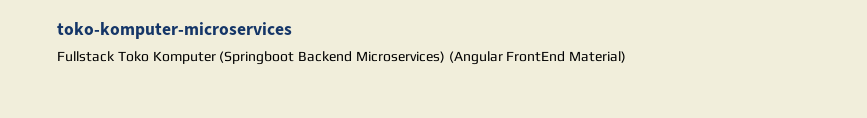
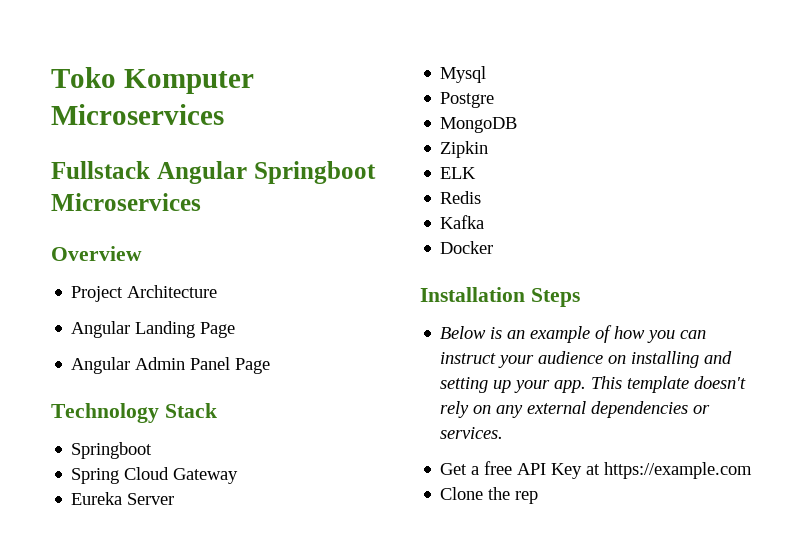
[57,22,292,39] [57,51,627,65] toko-komputer-microservices // Fullstack Toko Komputer (Springboot Backend Microservices) (Angular FrontEnd Material) -> [51,67,254,94] [51,104,224,125] [51,161,376,184] [51,193,201,211] [51,246,142,261] [71,285,218,302] [71,321,236,338] [71,357,271,374] [51,403,217,423] [71,442,153,459] [71,467,239,484] [71,492,175,505] [440,66,487,83] [440,92,495,108] [440,117,518,133] [440,141,489,158] [440,167,477,179] [440,191,482,204] [440,215,485,229] [440,241,494,254] [420,287,580,307] [440,325,707,343] [440,351,733,368] [440,376,747,393] [440,401,711,418] [440,427,504,439] [440,461,753,479] [440,487,539,504] Toko Komputer Microservices // Fullstack Angular Springboot Microservices // Overview // Project Architecture // Angular Landing Page // Angular Admin Panel Page // Technology Stack // Springboot // Spring Cloud Gateway // Eureka Server // Mysql // Postgre // MongoDB // Zipkin // ELK // Redis // Kafka // Docker // Installation Steps // Below is an example of how you can instruct your audience on installing and setting up your app. This template doesn't rely on any external dependencies or services. // Get a free API Key at https://example.com // Clone the rep

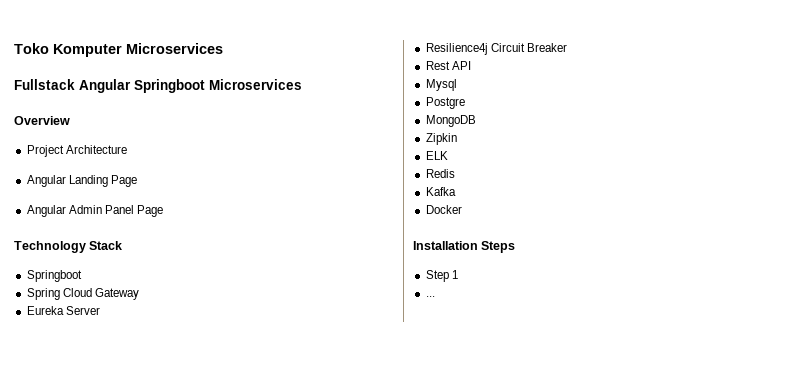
(175, 499) none -> [425,43,567,55] [425,61,471,70] // Resilience4j Circuit Breaker // Rest API
[440,325,707,343] [440,351,733,368] [440,376,747,393] [440,401,711,418] [440,427,504,439] [440,461,753,479] [440,487,539,504] Below is an example of how you can instruct your audience on installing and setting up your app. This template doesn't rely on any external dependencies or services. // Get a free API Key at https://example.com // Clone the rep -> [425,270,458,282] [425,296,435,297] Step 1 // ...

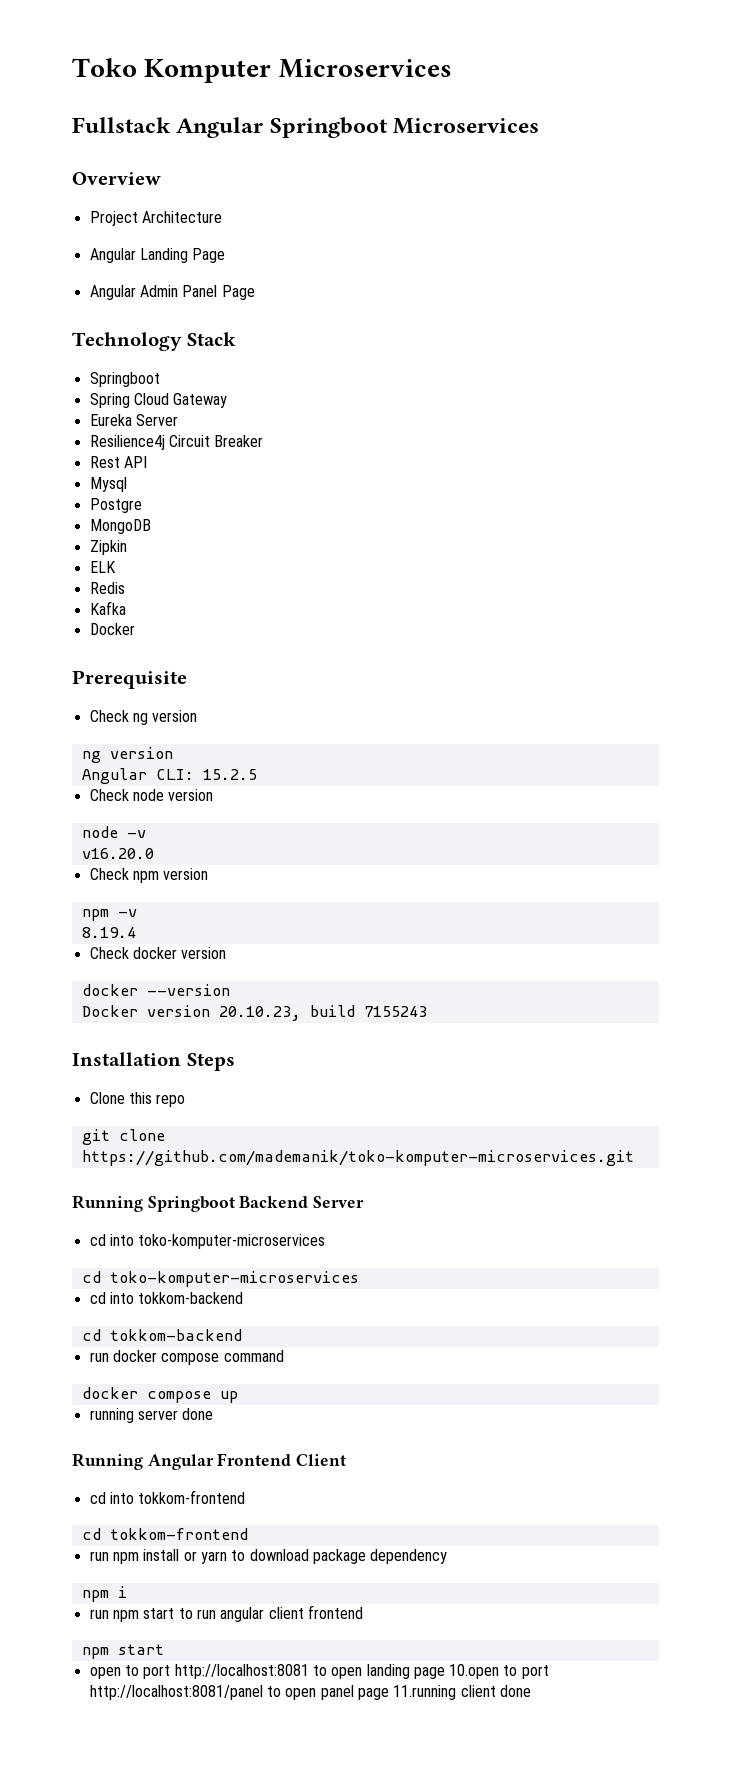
[413,241,516,253] [425,270,458,282] [425,296,435,297] Installation Steps // Step 1 // ... -> [72,670,187,689] [89,710,198,725] [81,747,173,763] [81,768,257,784] [89,789,214,801] [81,826,146,838] [81,848,154,859] [89,868,209,883] [81,909,137,921] [81,927,136,938] [89,947,227,959] [81,984,230,996] [81,1005,427,1021] [72,1052,235,1071] [89,1092,186,1107] [81,1129,165,1145] [81,1150,634,1166] [72,1195,365,1212] [89,1234,326,1249] [81,1271,359,1287] [89,1292,244,1304] [81,1329,242,1341] [89,1350,284,1365] [81,1387,238,1403] [89,1408,214,1423] [72,1453,347,1470] [89,1490,246,1504] [81,1528,248,1540] [89,1549,448,1564] [81,1586,127,1602] [89,1605,363,1622] [81,1644,164,1659] [89,1664,549,1679] [89,1685,531,1700] Prerequisite // Check ng version // ng version // Angular CLI: 15.2.5 // Check node version // node -v // v16.20.0 // Check npm version // npm -v // 8.19.4 // Check docker version // docker --version // Docker version 20.10.23, build 7155243 // Installation Steps // Clone this repo // git clone https://github.com/mademanik/toko-komputer-microservices.git // Running Springboot Backend Server // cd into toko-komputer-microservices // cd toko-komputer-microservices // cd into tokkom-backend // cd tokkom-backend // run docker compose command // docker compose up // running server done // Running Angular Frontend Client // cd into tokkom-frontend // cd tokkom-frontend // run npm install or yarn to download package dependency // npm i // run npm start to run angular client frontend // npm start // open to port http://localhost:8081 to open landing page 10.open to port http://localhost:8081/panel to open panel page 11.running client done

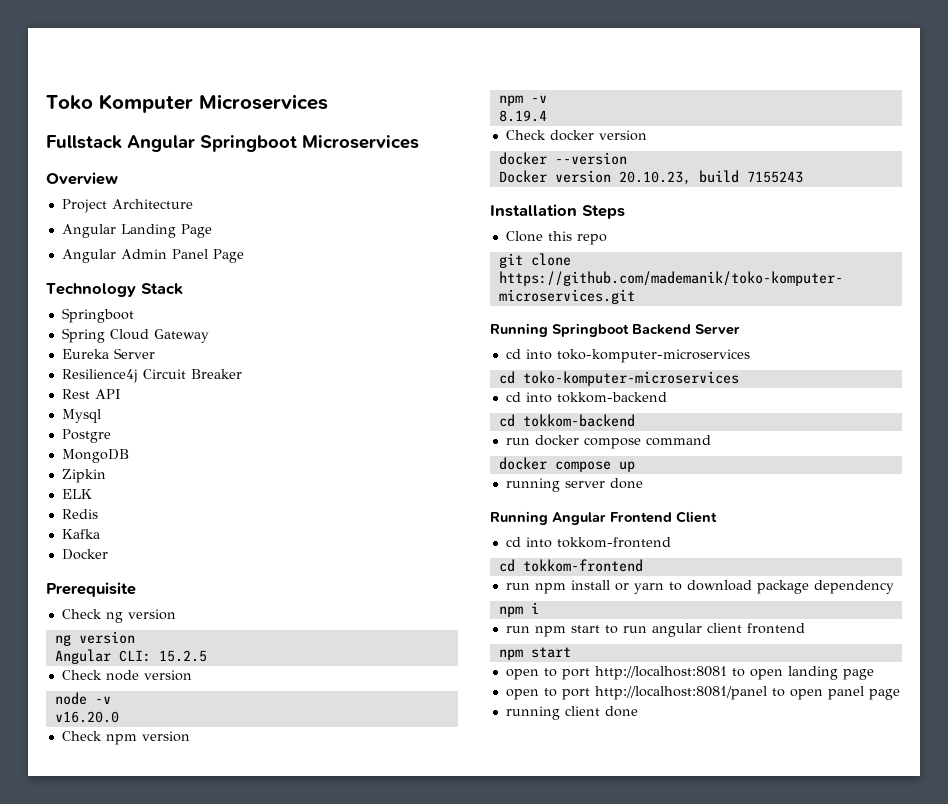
[449,1664,500,1679] 10.open -> [505,689,539,700] // open
[393,1685,457,1700] 11.running -> [505,706,560,720] // running

